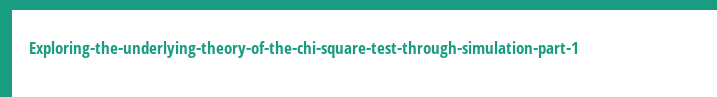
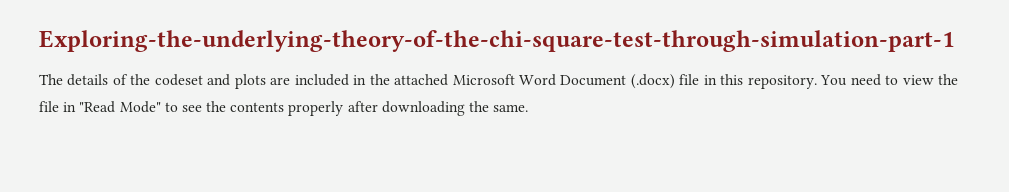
(579, 49) none -> [39,74,959,89] [39,101,529,116] // The details of the codeset and plots are included in the attached Microsoft Word Document (.docx) file in this repository. You need to view the file in "Read Mode" to see the contents properly after downloading the same.

